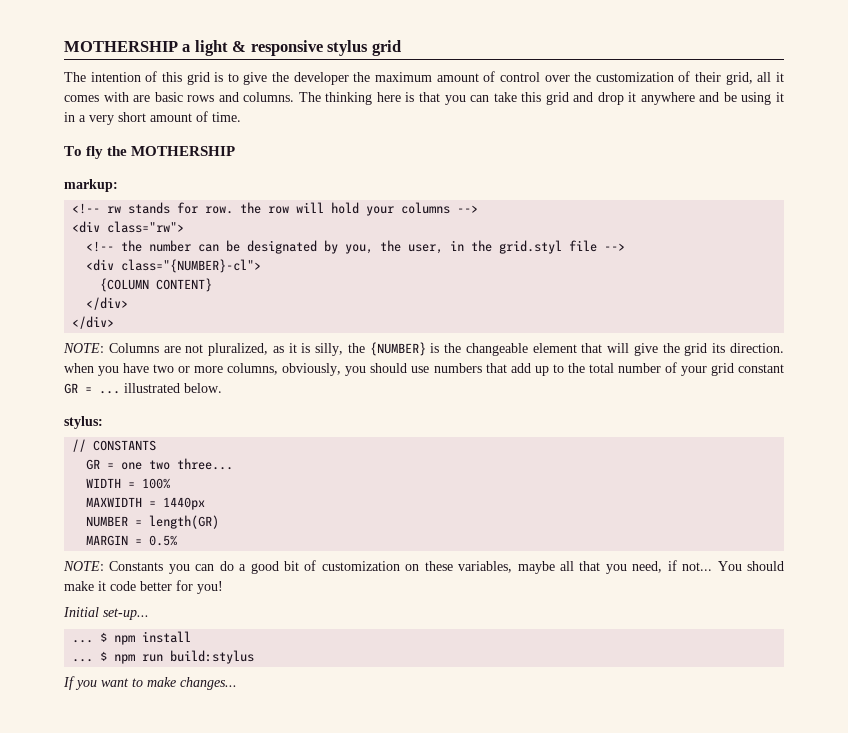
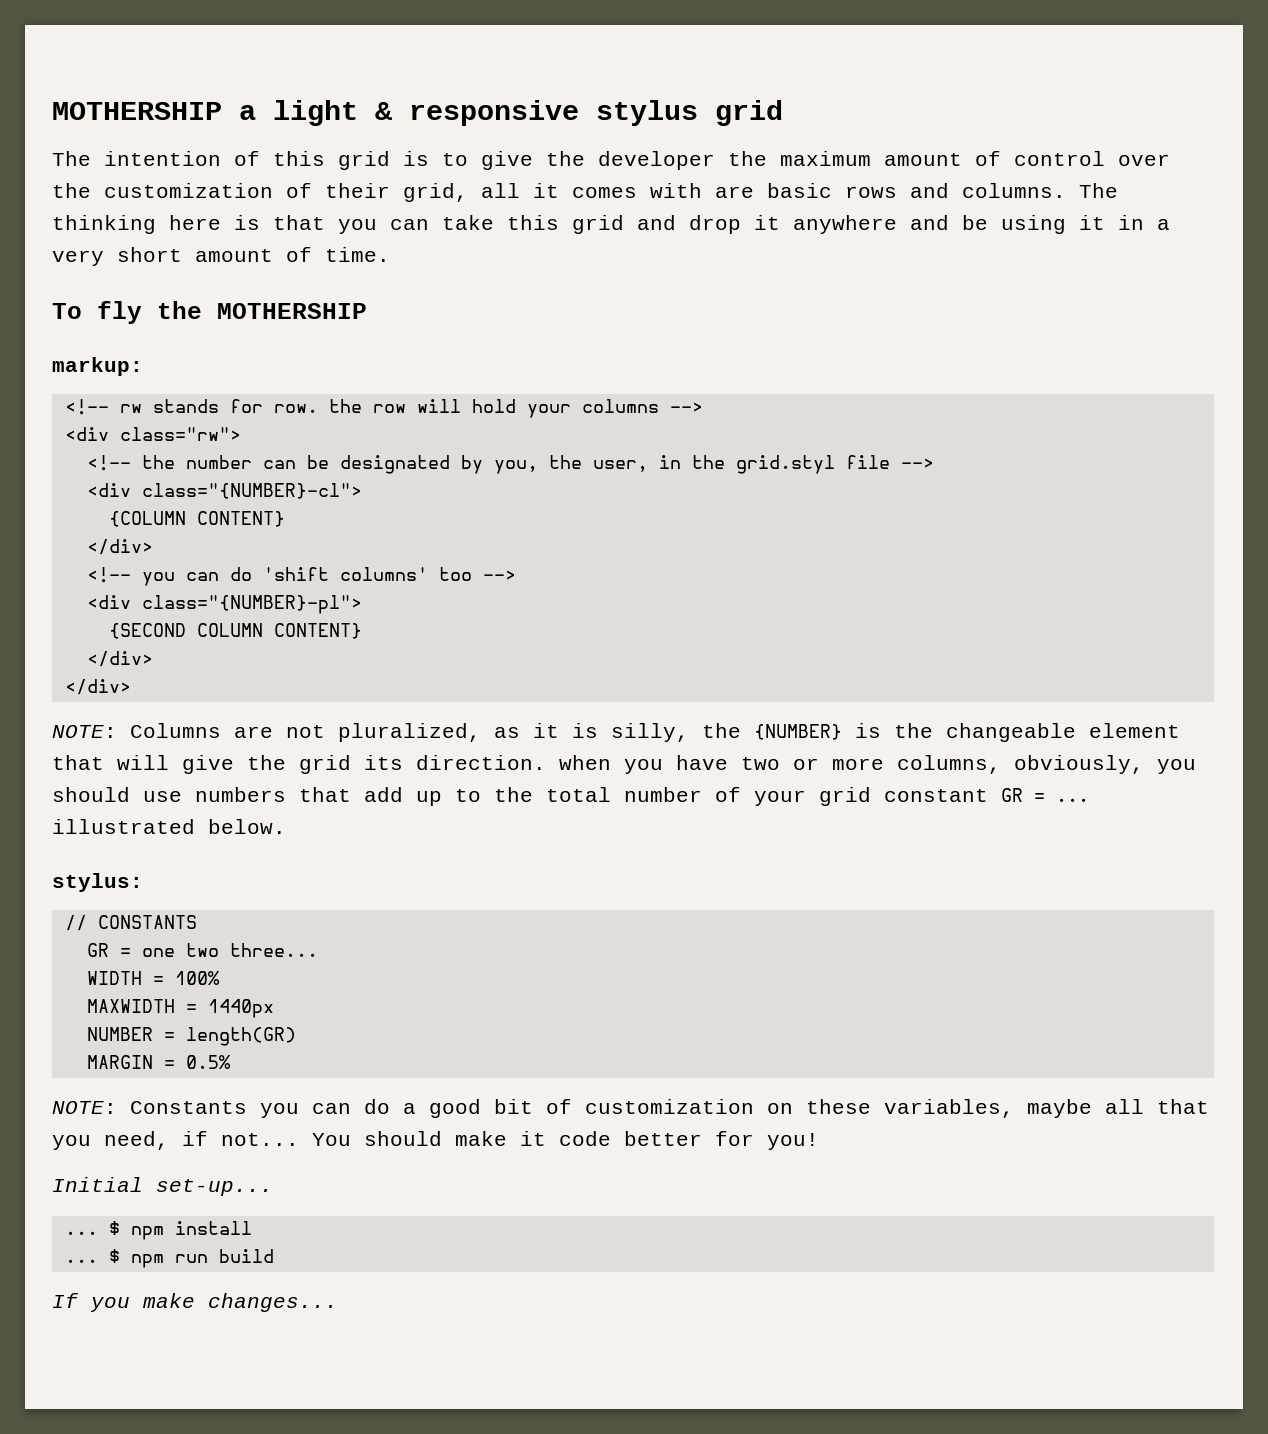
(129, 303) none -> [86,567,516,586] [86,595,362,614] [108,623,362,639] [86,651,153,667] // <!-- you can do 'shift columns' too --> // <div class="{NUMBER}-pl"> // {SECOND COLUMN CONTENT} // </div>
[170,650,255,664] build:stylus -> [218,1249,274,1263] build
[101,678,143,687] want to -> (130, 1304) none

